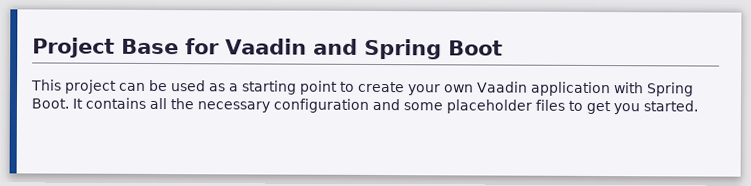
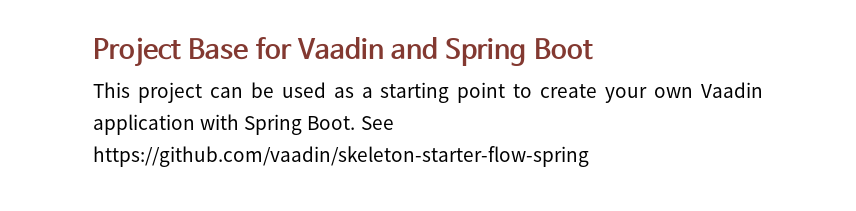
[72,97,698,115] It contains all the necessary configuration and some placeholder files to get you started. -> [360,116,394,130] [93,146,589,167] See https://github.com/vaadin/skeleton-starter-flow-spring

